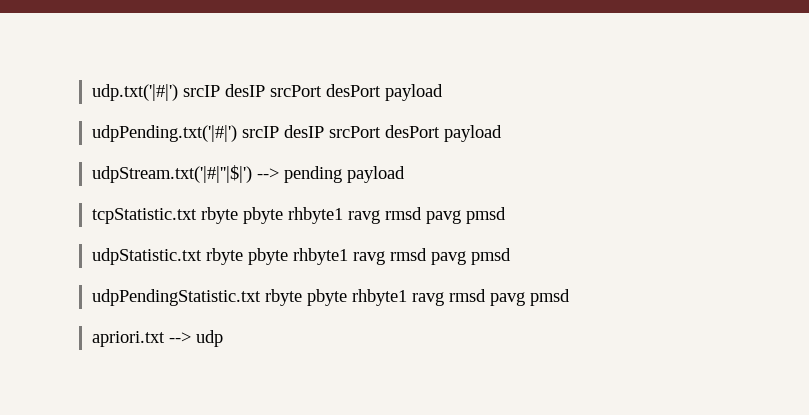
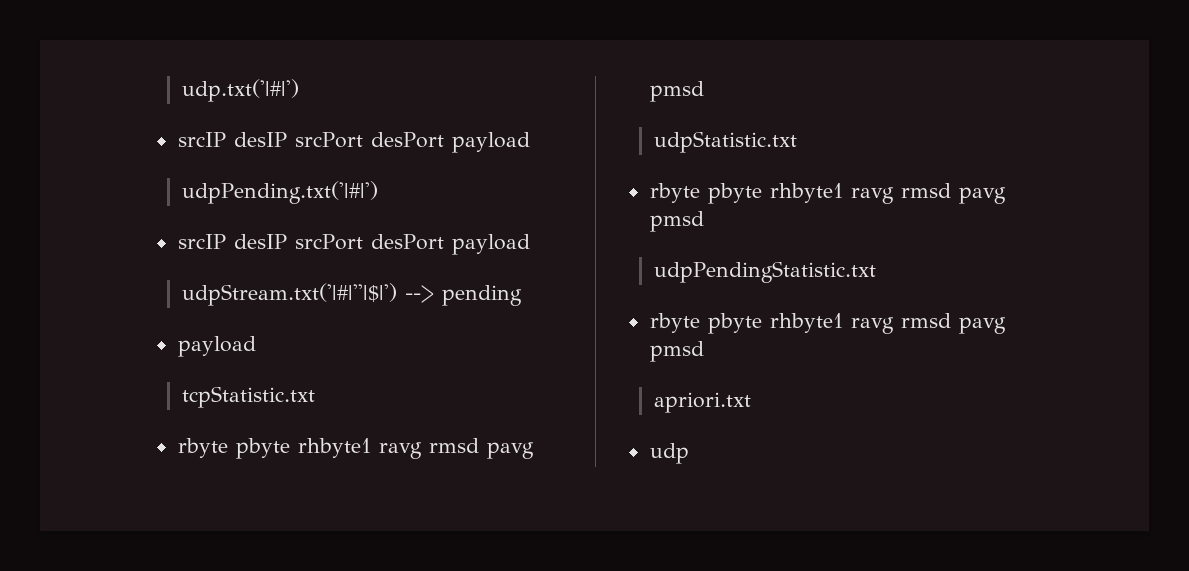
(178, 92) none -> (299, 90) //
(237, 133) none -> (378, 192) //
(342, 174) none -> (522, 295) //
(197, 216) none -> (315, 397) //
(202, 256) none -> (797, 142) //
(261, 297) none -> (876, 272) //
[168,332,191,343] --> -> (751, 402) //

